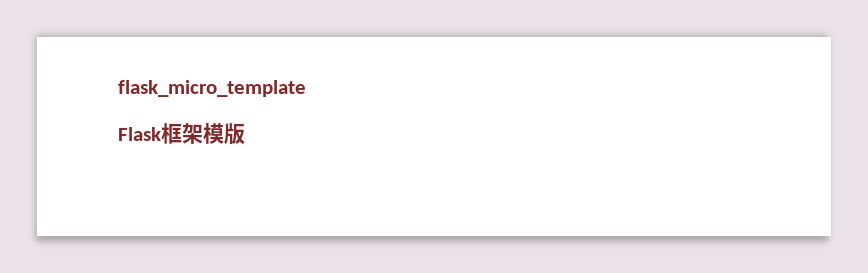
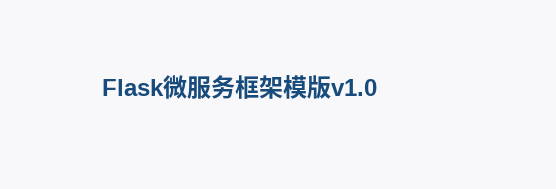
[118,80,306,97] [118,127,161,141] flask_micro_template // Flask -> [102,75,235,99] Flask微服务
(245, 134) none -> [331,79,377,96] v1.0

